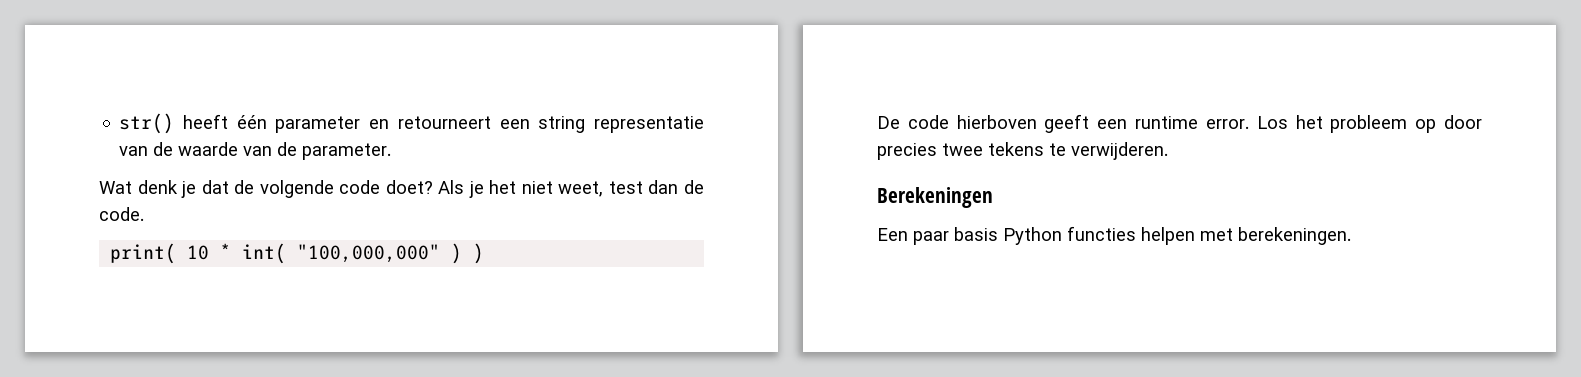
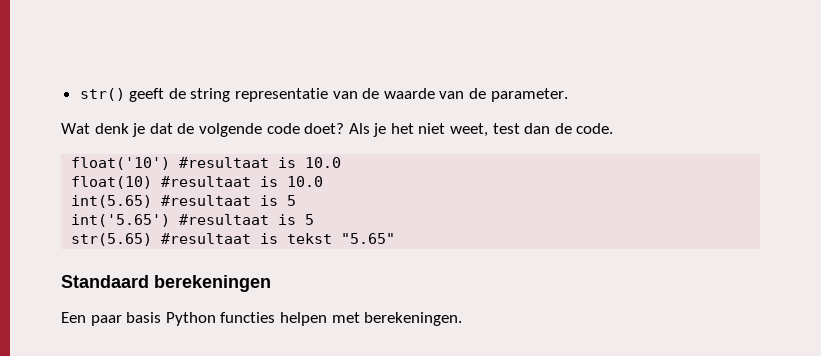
[183,114,530,133] heeft één parameter en retourneert een -> [129,88,186,102] geeft de
[110,243,485,264] [877,114,1482,133] [877,142,1168,160] [877,187,993,208] print( 10 * int( "100,000,000" ) ) // De code hierboven geeft een runtime error. Los het probleem op door precies twee tekens te verwijderen. // Berekeningen -> [71,157,342,170] [71,176,324,189] [71,195,297,208] [71,214,315,227] [71,233,396,246] [61,275,271,292] float('10') #resultaat is 10.0 // float(10) #resultaat is 10.0 // int(5.65) #resultaat is 5 // int('5.65') #resultaat is 5 // str(5.65) #resultaat is tekst "5.65" // Standaard berekeningen

